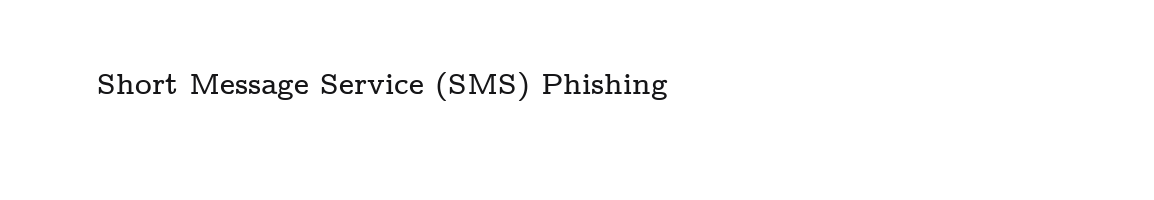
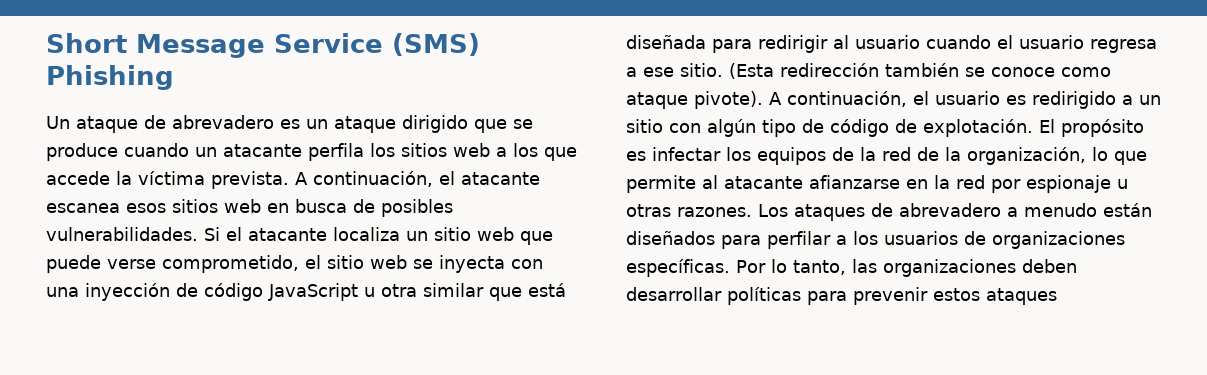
(668, 87) none -> [46,115,533,133] [46,143,577,161] [46,171,540,189] [46,199,453,217] [46,227,553,245] [46,255,543,273] [46,283,566,301] [626,35,1157,53] [626,63,1111,79] [626,91,1161,109] [626,119,1144,137] [626,147,1147,165] [626,175,1128,193] [626,203,1152,221] [626,231,1125,249] [626,259,1077,277] [626,287,1057,305] // Un ataque de abrevadero es un ataque dirigido que se produce cuando un atacante perfila los sitios web a los que accede la víctima prevista. A continuación, el atacante escanea esos sitios web en busca de posibles vulnerabilidades. Si el atacante localiza un sitio web que puede verse comprometido, el sitio web se inyecta con una inyección de código JavaScript u otra similar que está diseñada para redirigir al usuario cuando el usuario regresa a ese sitio. (Esta redirección también se conoce como ataque pivote). A continuación, el usuario es redirigido a un sitio con algún tipo de código de explotación. El propósito es infectar los equipos de la red de la organización, lo que permite al atacante afianzarse en la red por espionaje u otras razones. Los ataques de abrevadero a menudo están diseñados para perfilar a los usuarios de organizaciones específicas. Por lo tanto, las organizaciones deben desarrollar políticas para prevenir estos ataques

